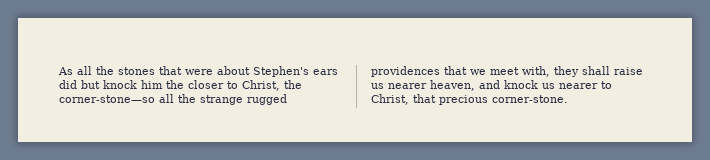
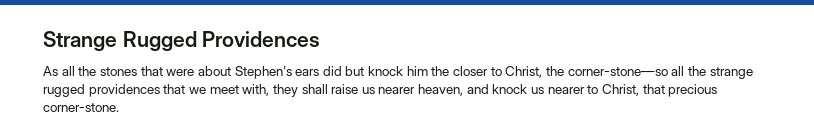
(58, 71) none -> [43,31,321,51] Strange Rugged Providences //

